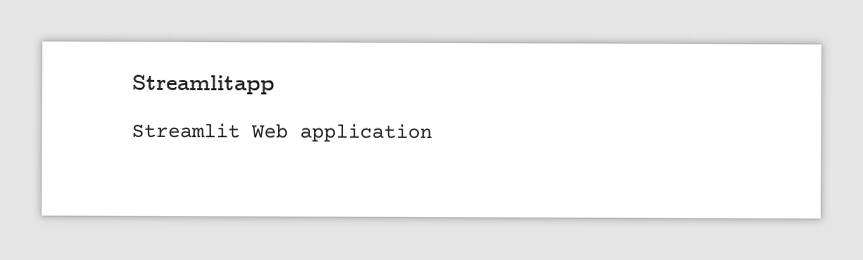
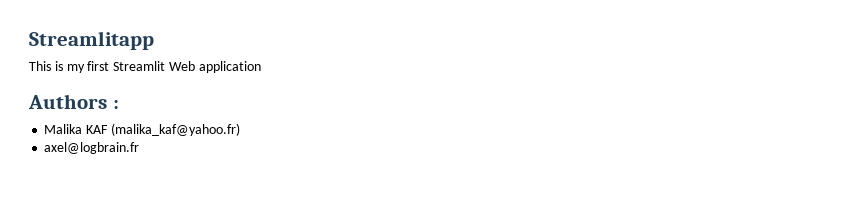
(275, 84) none -> [29,61,110,73] This is my first
(433, 133) none -> [28,94,119,109] [44,123,240,136] [44,142,140,154] // Authors : // Malika KAF (malika_kaf@yahoo.fr) // axel@logbrain.fr

